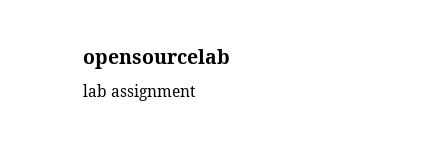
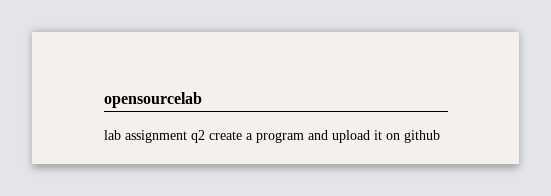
(197, 92) none -> [191,130,440,143] q2 create a program and upload it on github

